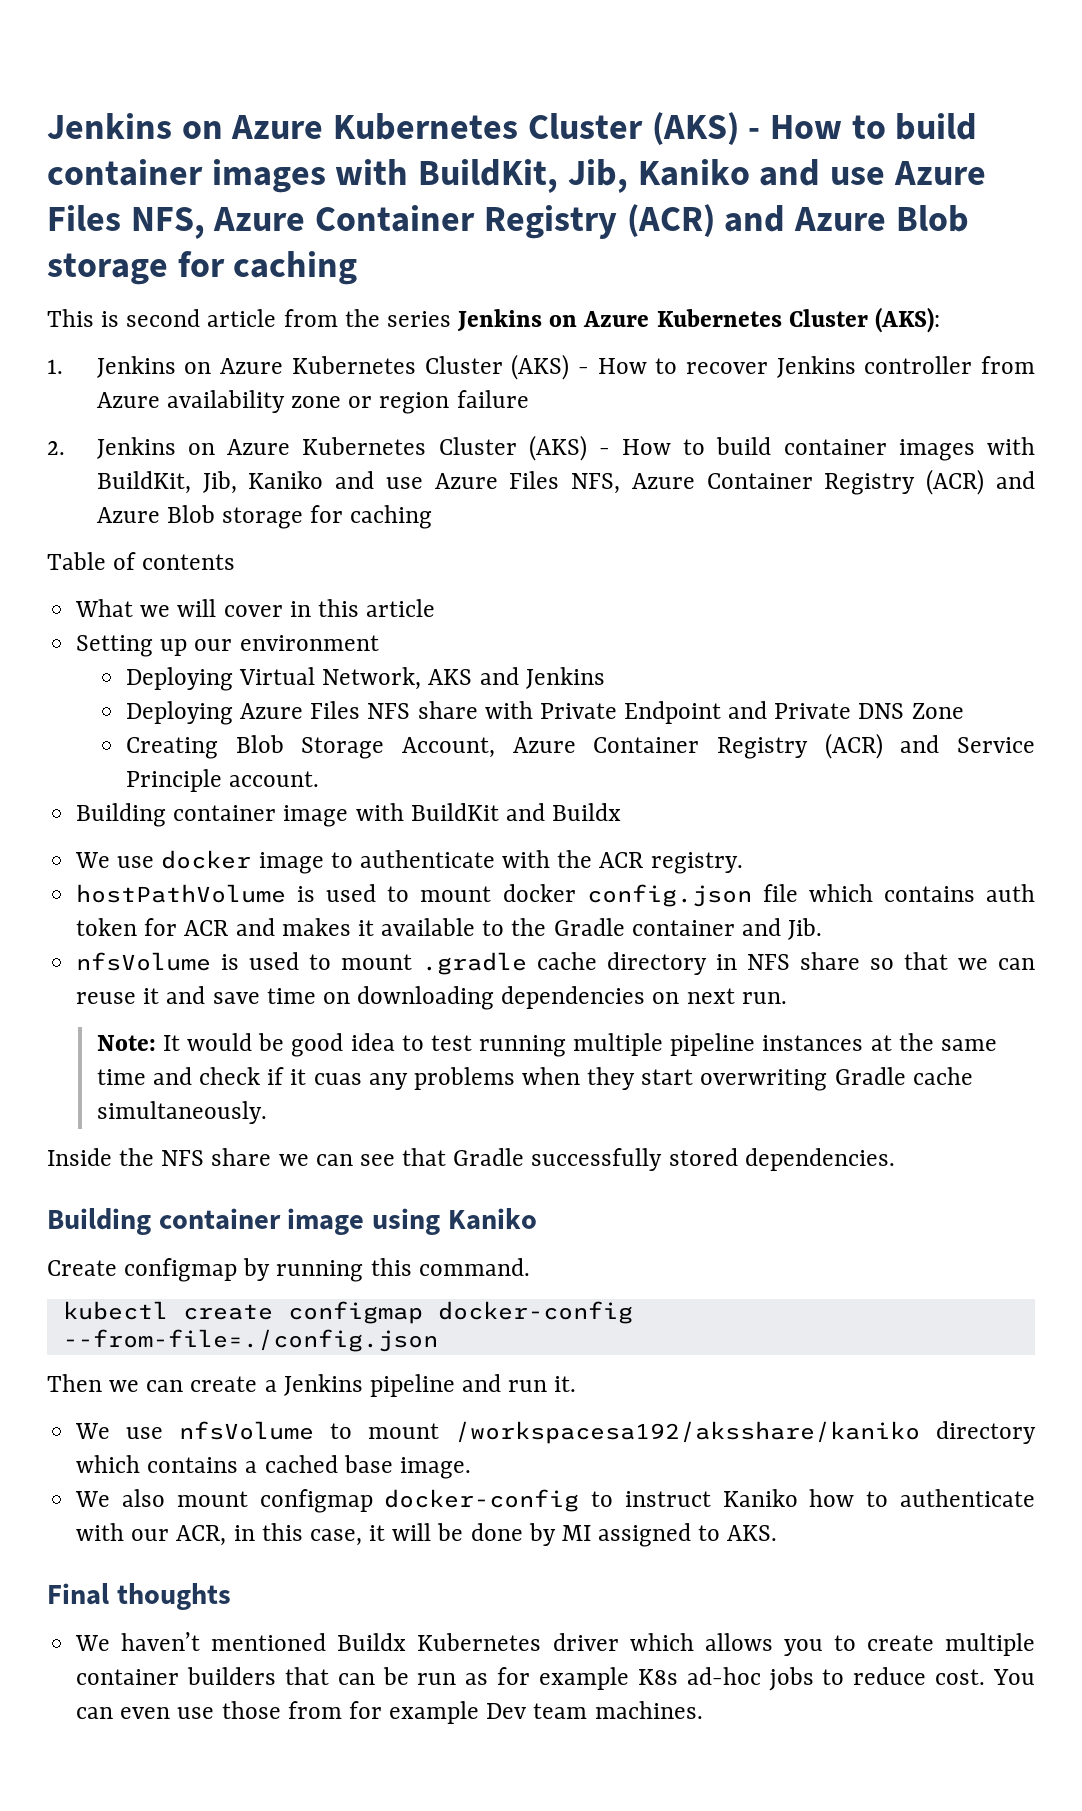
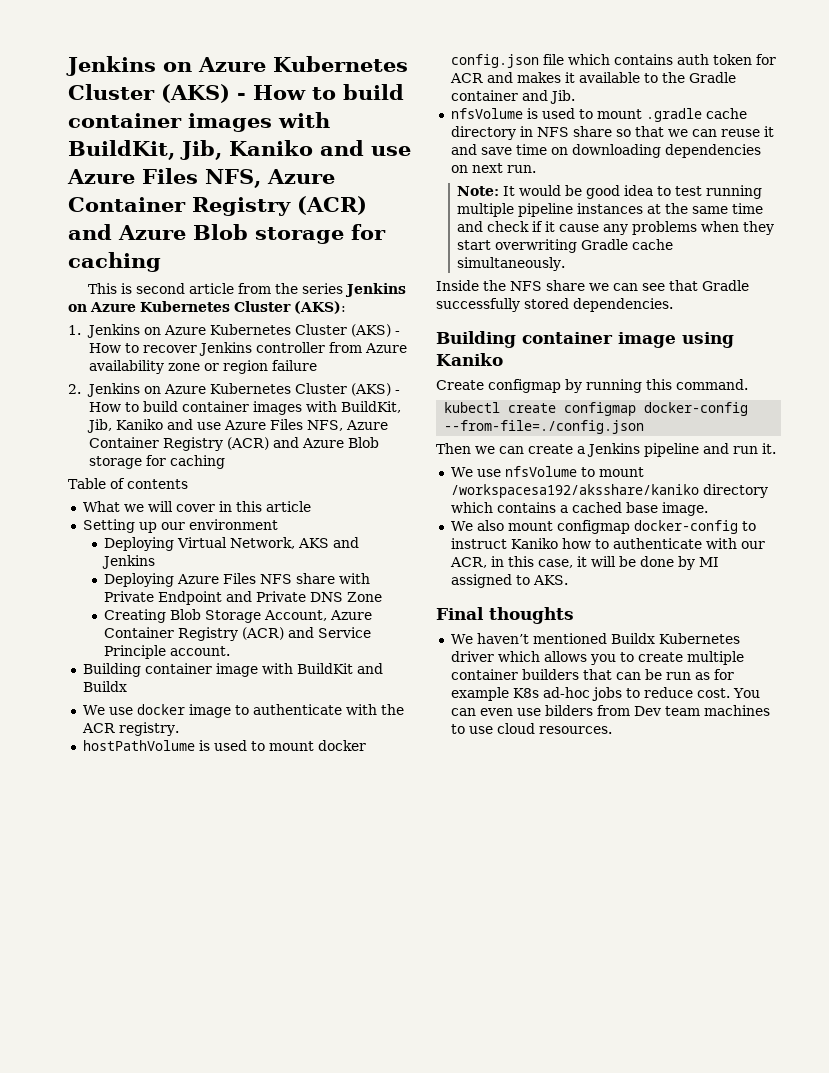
[313,1073,362,1085] cuas -> [559,224,600,232] cause
[221,1701,703,1724] those from for example Dev team machines. -> [544,705,770,716] [450,723,612,734] bilders from Dev team machines to use cloud resources.

